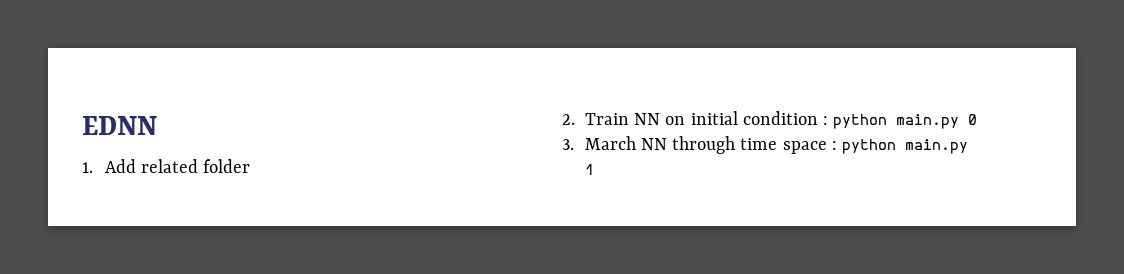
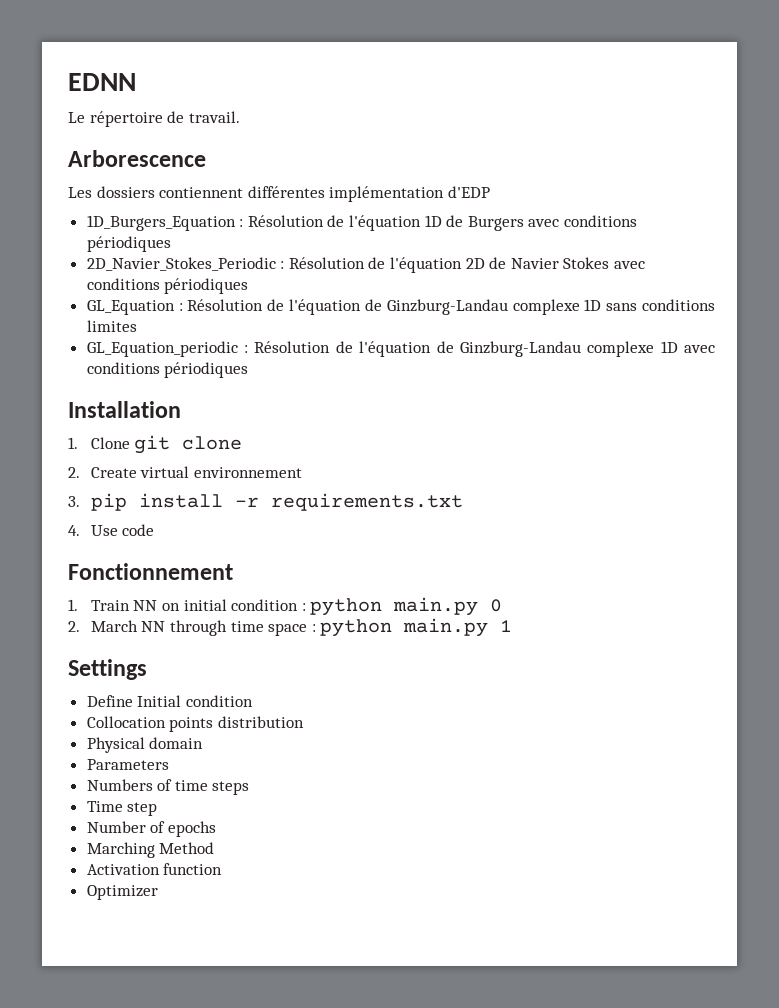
[82,159,251,173] [562,114,575,125] 1. Add related folder // 2. -> [68,111,240,127] [68,150,206,167] [68,186,490,202] [86,215,638,231] [86,236,171,252] [86,257,646,273] [86,278,249,294] [86,299,715,315] [86,320,137,332] [86,341,715,357] [86,362,249,378] [68,401,181,418] [68,435,243,454] [68,466,303,478] [68,493,463,511] [68,524,155,536] [68,563,233,580] [68,599,78,611] Le répertoire de travail. // Arborescence // Les dossiers contiennent différentes implémentation d'EDP // 1D_Burgers_Equation : Résolution de l'équation 1D de Burgers avec conditions périodiques // 2D_Navier_Stokes_Periodic : Résolution de l'équation 2D de Navier Stokes avec conditions périodiques // GL_Equation : Résolution de l'équation de Ginzburg-Landau complexe 1D sans conditions limites // GL_Equation_periodic : Résolution de l'équation de Ginzburg-Landau complexe 1D avec conditions périodiques // Installation // 1. Clone git clone // 2. Create virtual environnement // 3. pip install -r requirements.txt // 4. Use code // Fonctionnement // 1.
[562,139,574,150] 3. -> [68,621,80,632] 2.
(594, 169) none -> [68,659,147,680] [86,695,253,707] [86,716,304,732] [86,737,204,753] [86,759,169,770] [86,779,250,795] [86,801,158,816] [86,821,216,837] [86,842,215,858] [86,863,223,875] [86,885,158,900] // Settings // Define Initial condition // Collocation points distribution // Physical domain // Parameters // Numbers of time steps // Time step // Number of epochs // Marching Method // Activation function // Optimizer

